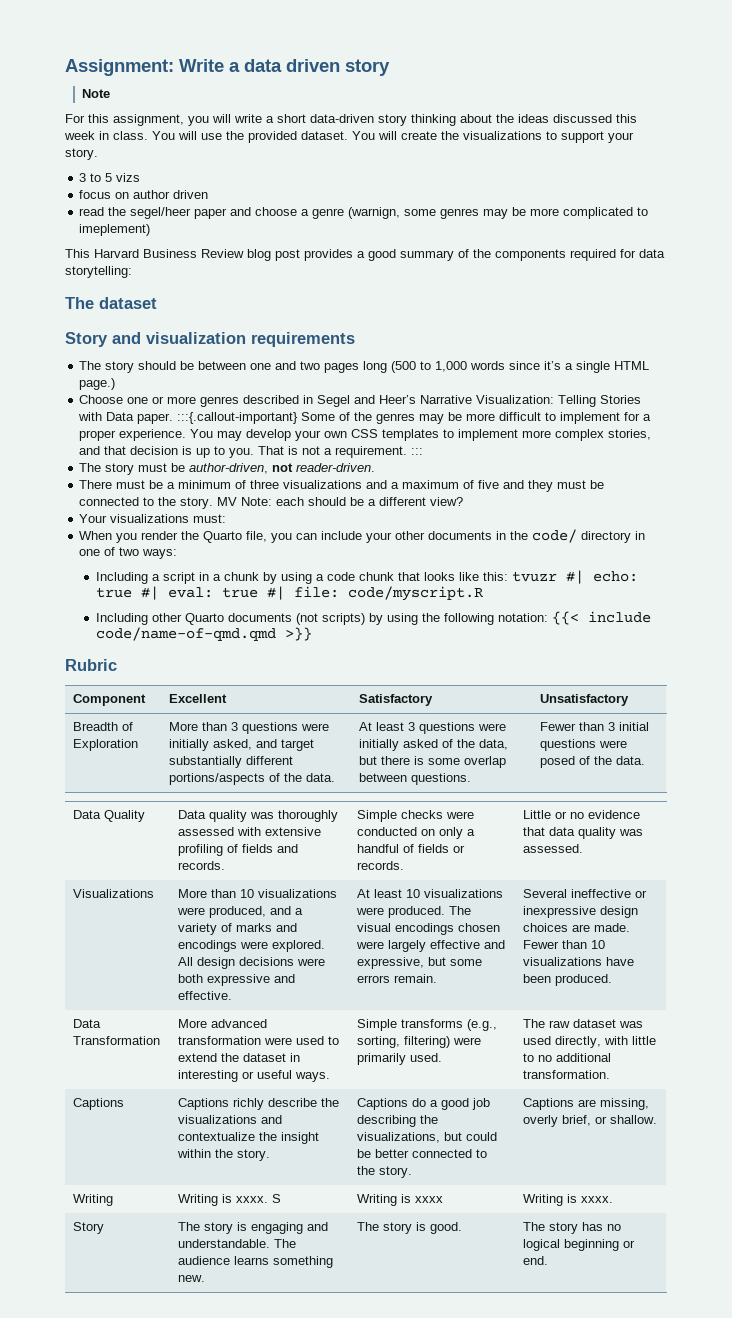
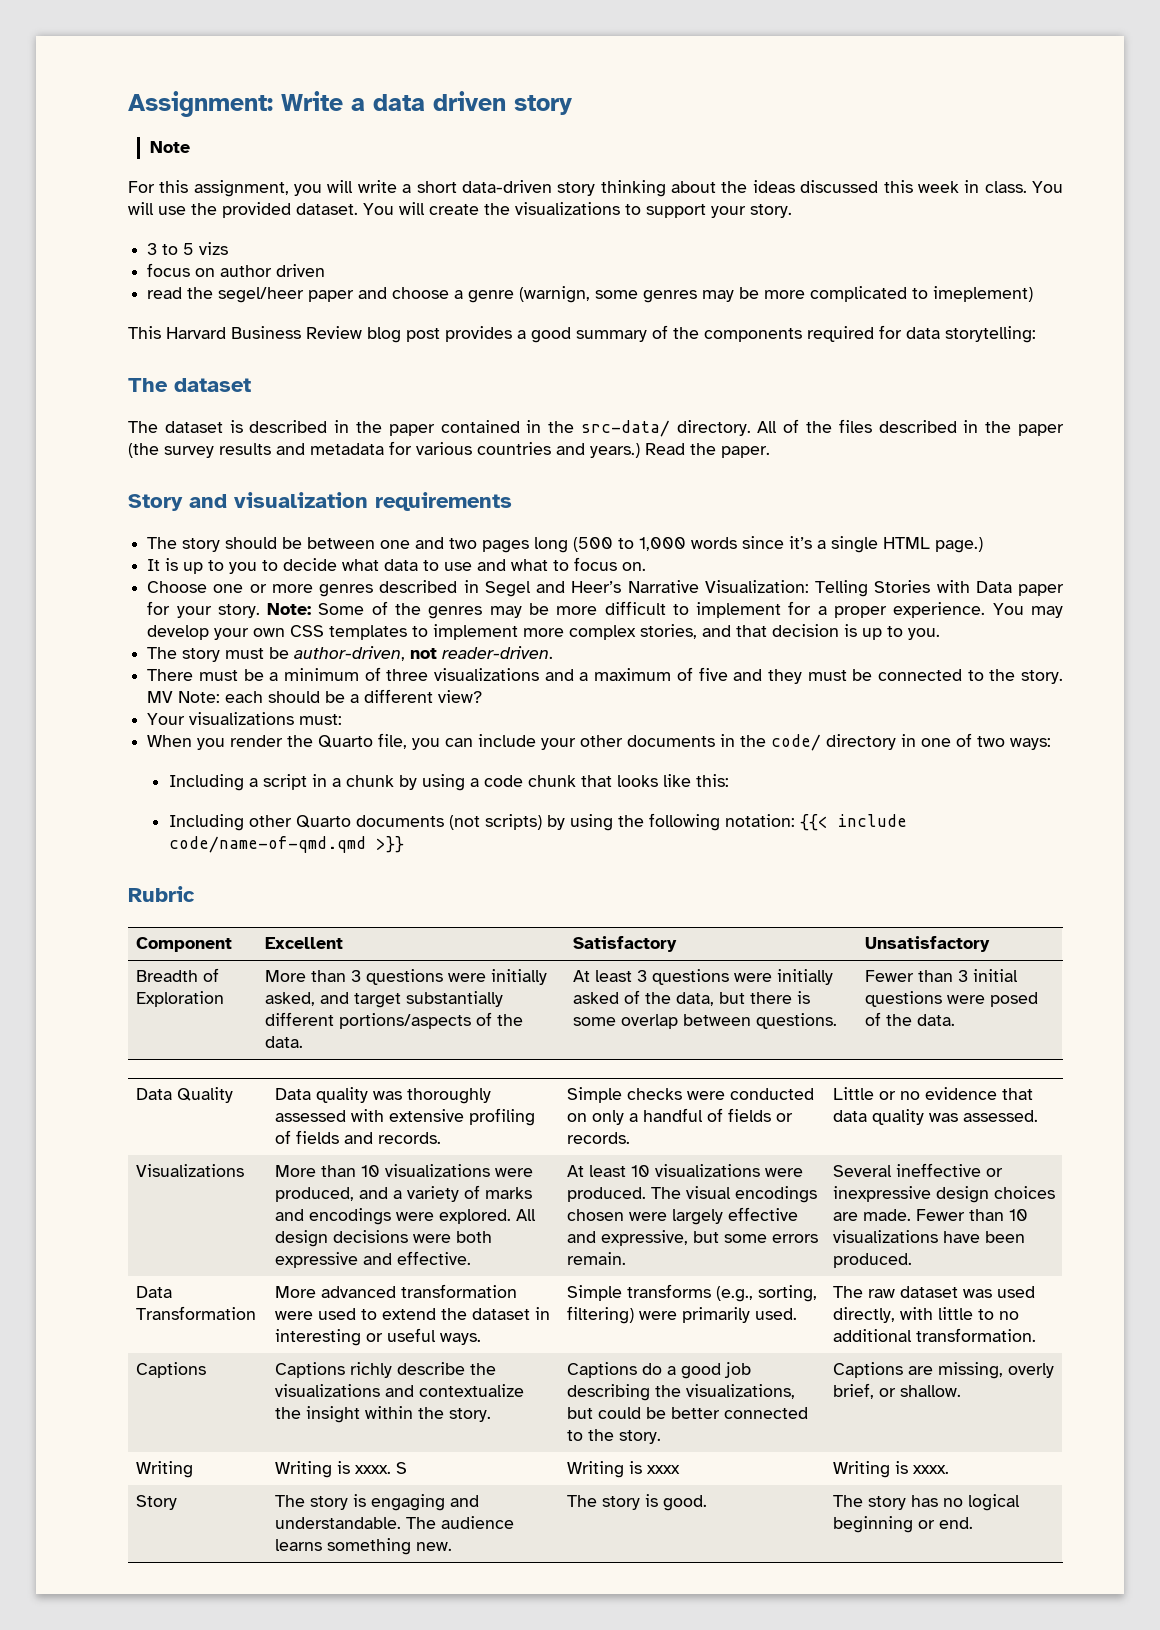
(157, 303) none -> [128,419,1064,437] [128,441,770,458] // The dataset is described in the paper contained in the src-data/ directory. All of the files described in the paper (the survey results and metadata for various countries and years.) Read the paper.
(116, 384) none -> [147,557,647,574] // It is up to you to decide what data to use and what to focus on.
[137,412,299,424] paper. :::{.callout-important} -> [1018,584,1064,596] [147,601,312,618] paper for your story. Note:
[258,446,424,458] That is not a requirement. ::: -> (941, 634) none
[512,570,639,584] [96,586,484,601] tvuzr #| echo: true #| eval: true #| file: code/myscript.R -> (729, 780) none

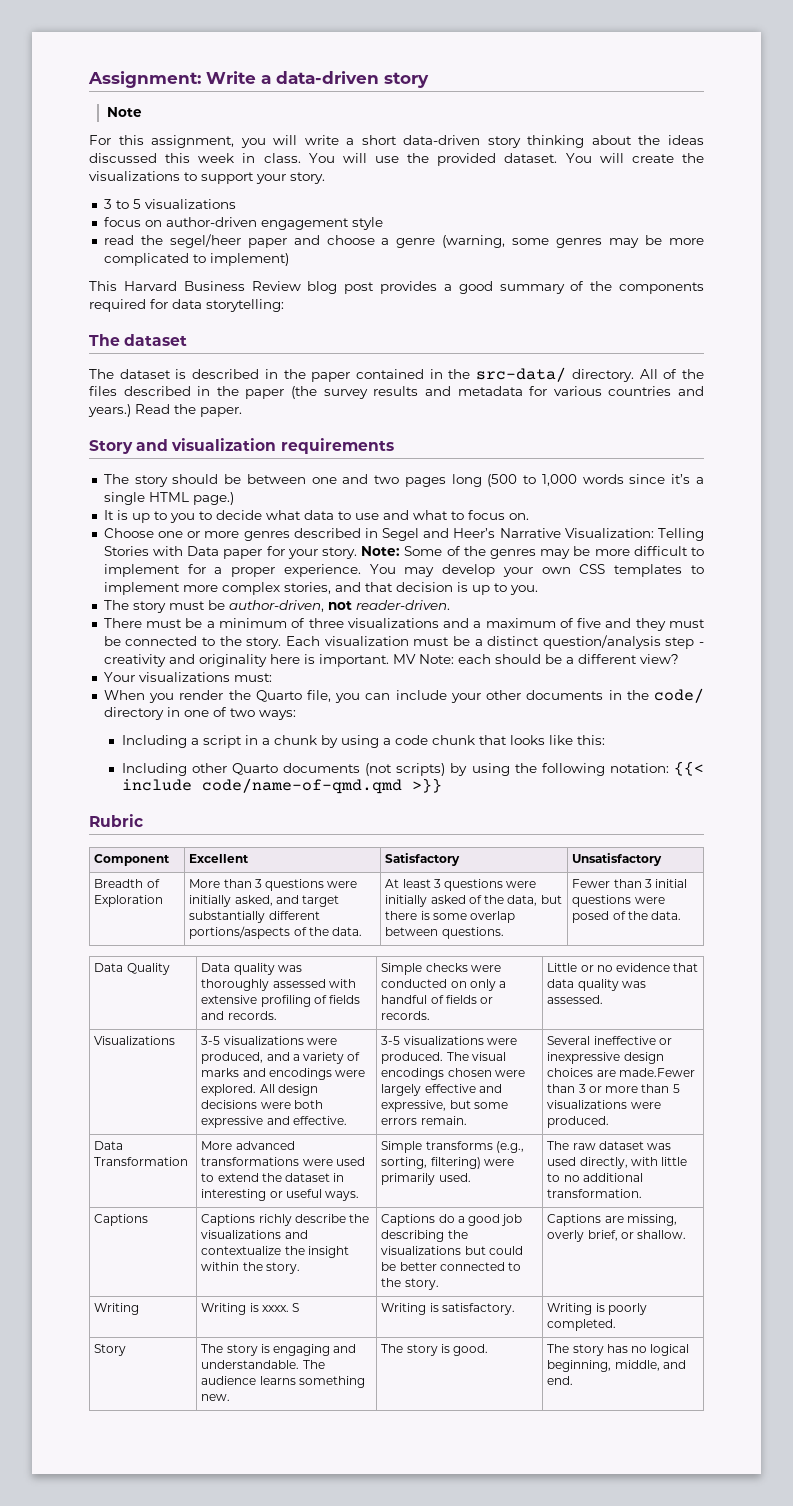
[373,91,506,111] data driven -> [276,71,379,84] data-driven
[199,242,229,255] vizs -> [144,199,236,209] visualizations
[220,264,326,277] author driven -> [165,217,383,230] author-driven engagement style
[519,286,591,303] (warnign, -> [442,235,506,248] (warning,
[933,286,1034,302] imeplement) -> [209,253,289,266] implement)
(1063, 677) none -> [285,635,704,649] [103,654,389,667] Each visualization must be a distinct question/analysis step - creativity and originality here is important.
[274,1165,380,1177] More than 10 -> [201,1036,221,1045] 3-5
[566,1165,650,1177] At least 10 -> [381,1036,401,1045] 3-5
[862,1209,1028,1221] [832,1230,1025,1243] made. Fewer than 10 visualizations have been -> [618,1068,695,1077] [547,1084,680,1093] [547,1100,661,1109] made.Fewer than 3 or more than 5 visualizations were
[400,1284,517,1298] transformation -> [201,1157,300,1166] transformations
[685,1384,795,1399] visualizations, -> [381,1246,462,1255] visualizations
[646,1465,680,1474] [832,1461,949,1478] xxxx | Writing is xxxx. -> [441,1303,515,1315] [547,1303,647,1315] [547,1319,617,1331] satisfactory. | Writing is poorly completed.
[832,1516,935,1533] beginning or -> [547,1360,686,1372] beginning, middle, and

